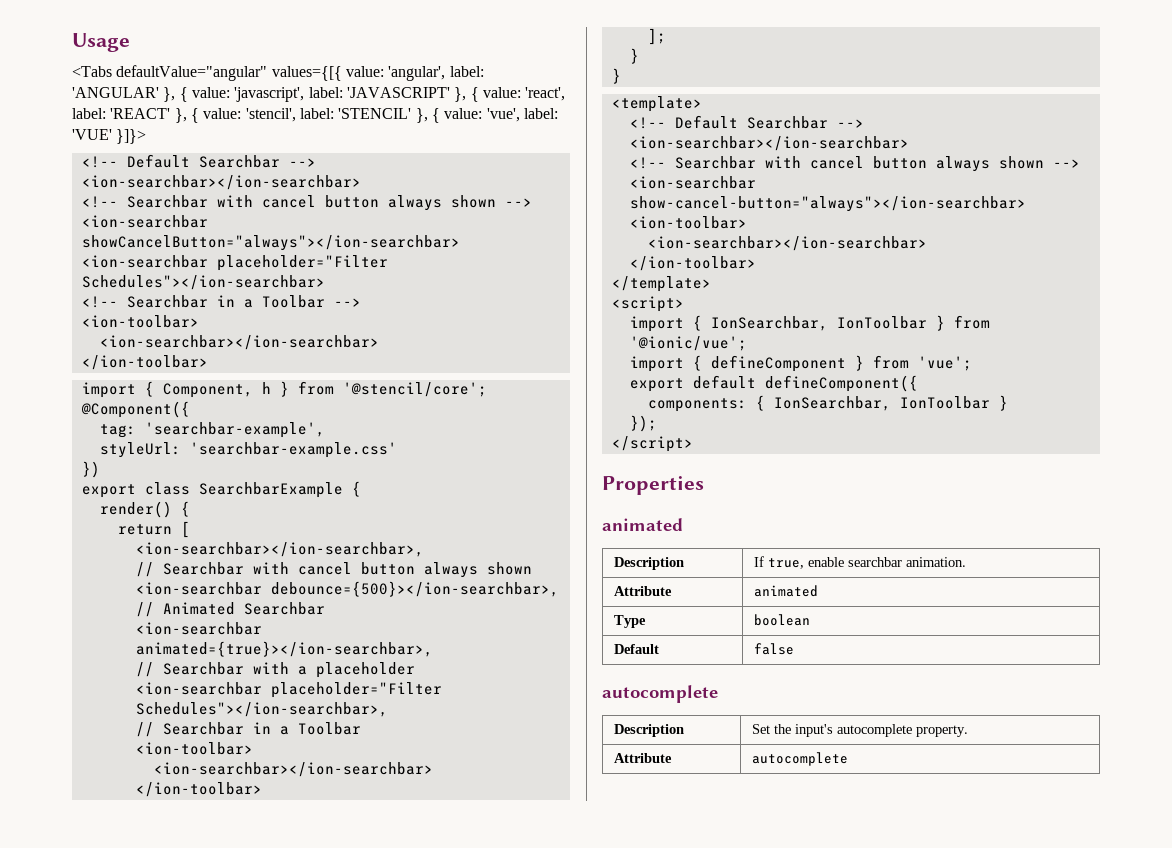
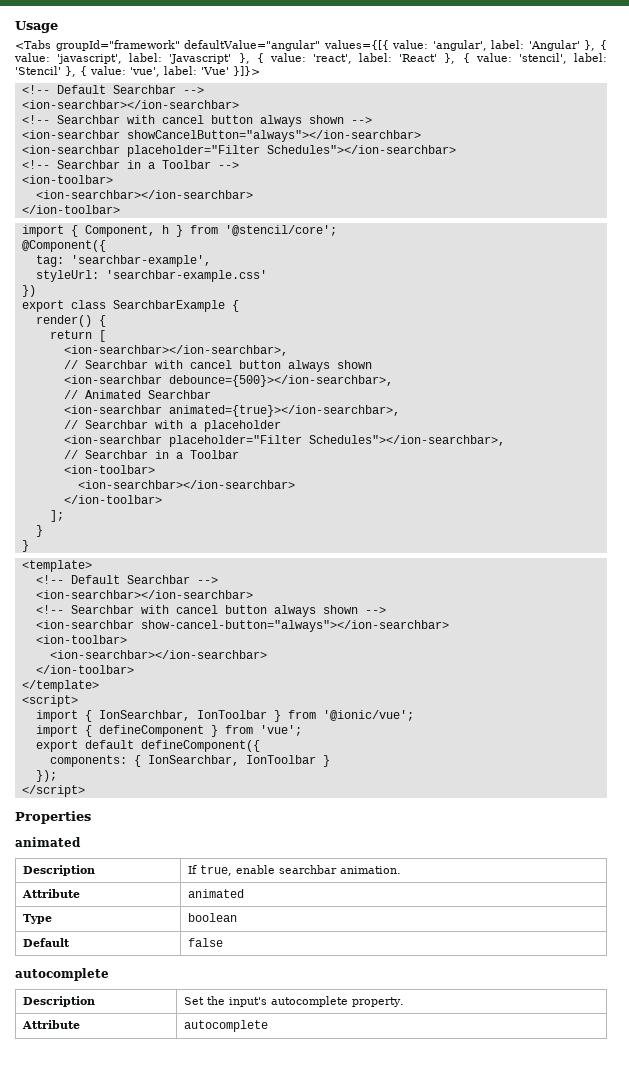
(112, 71) none -> [55,40,180,51] groupId="framework"
[72,87,159,98] 'ANGULAR' -> [528,40,580,51] 'Angular'
[346,87,450,98] 'JAVASCRIPT' -> [169,54,232,64] 'Javascript'
[110,108,171,119] 'REACT' -> [399,54,438,62] 'React'
[338,108,412,119] 'STENCIL' -> [15,66,61,75] 'Stencil'
[72,129,112,140] 'VUE' -> [201,67,229,75] 'Vue'

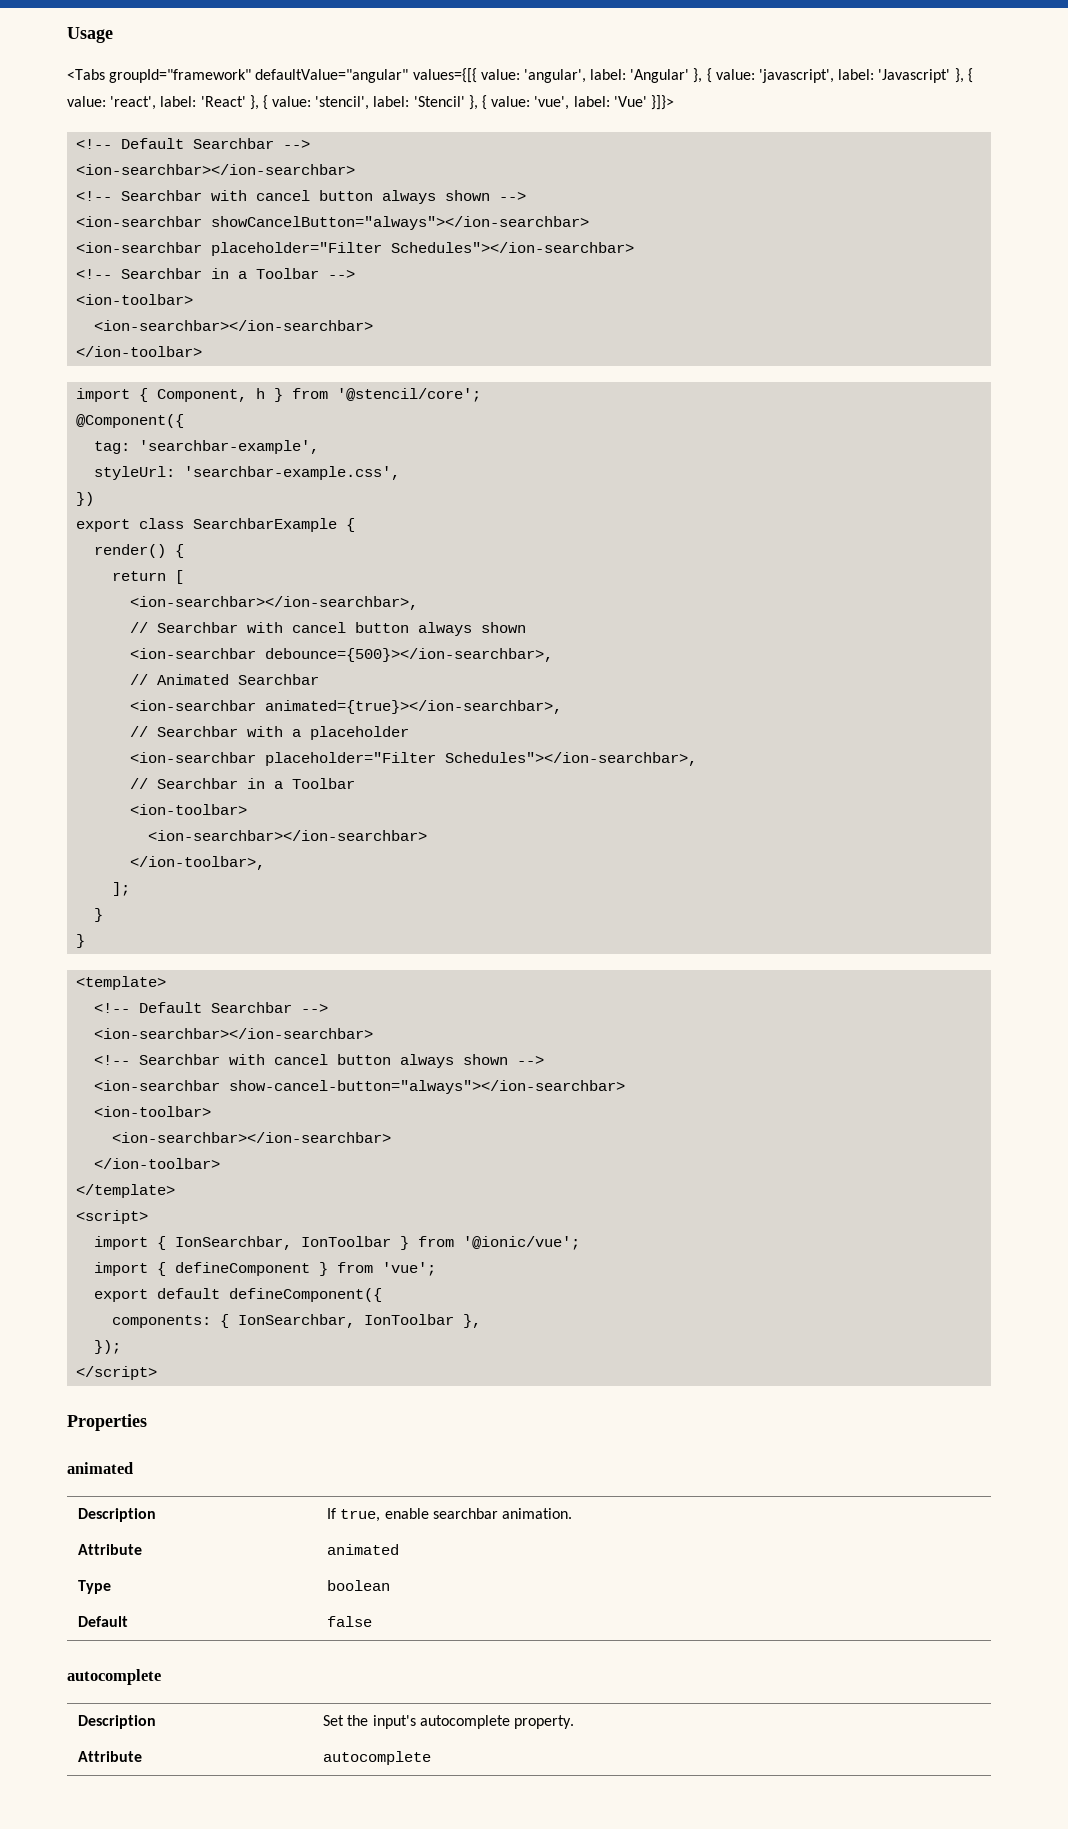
[105,270,267,282] 'searchbar-example.css' -> [184,466,401,480] 'searchbar-example.css',
[63,495,162,504] </ion-toolbar> -> [130,856,266,870] </ion-toolbar>,
[322,755,330,767] } -> [463,1314,482,1328] },

